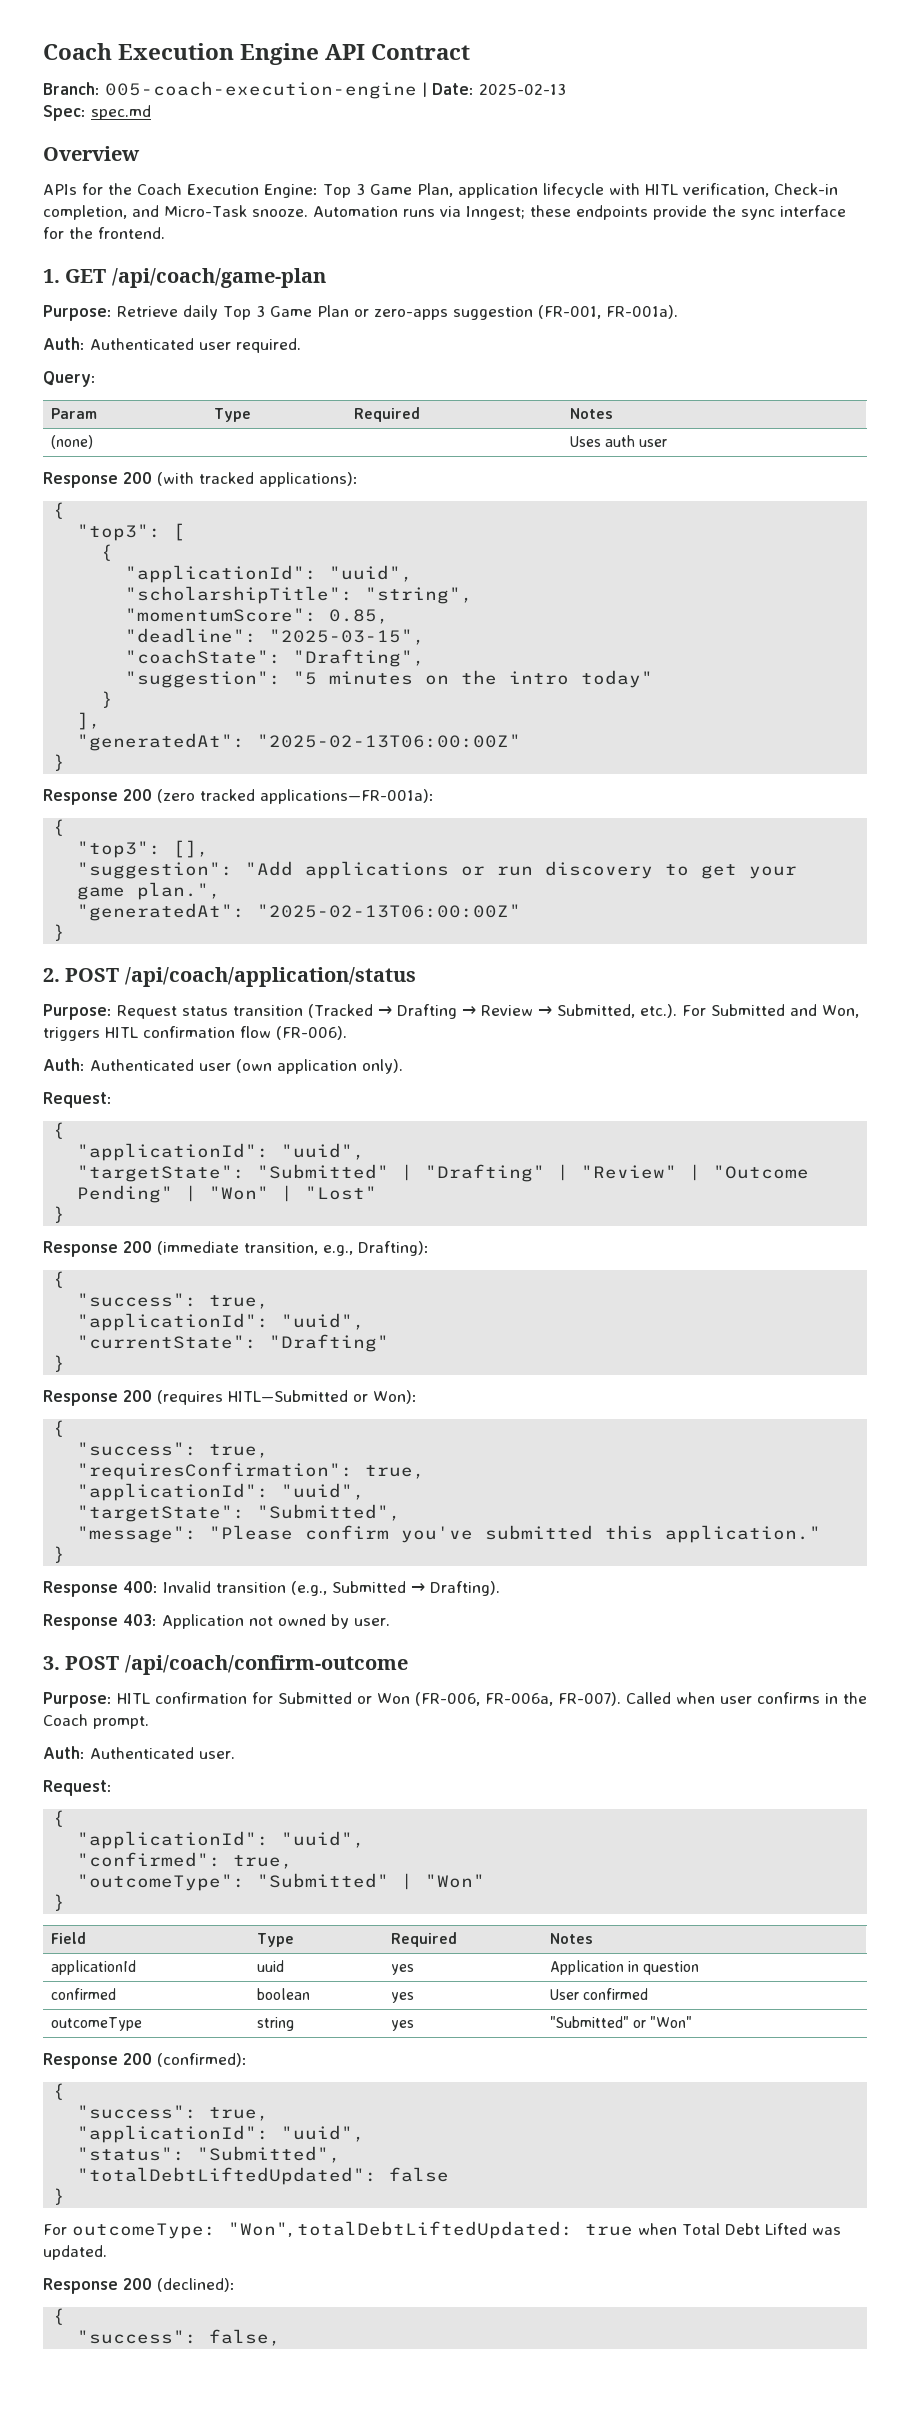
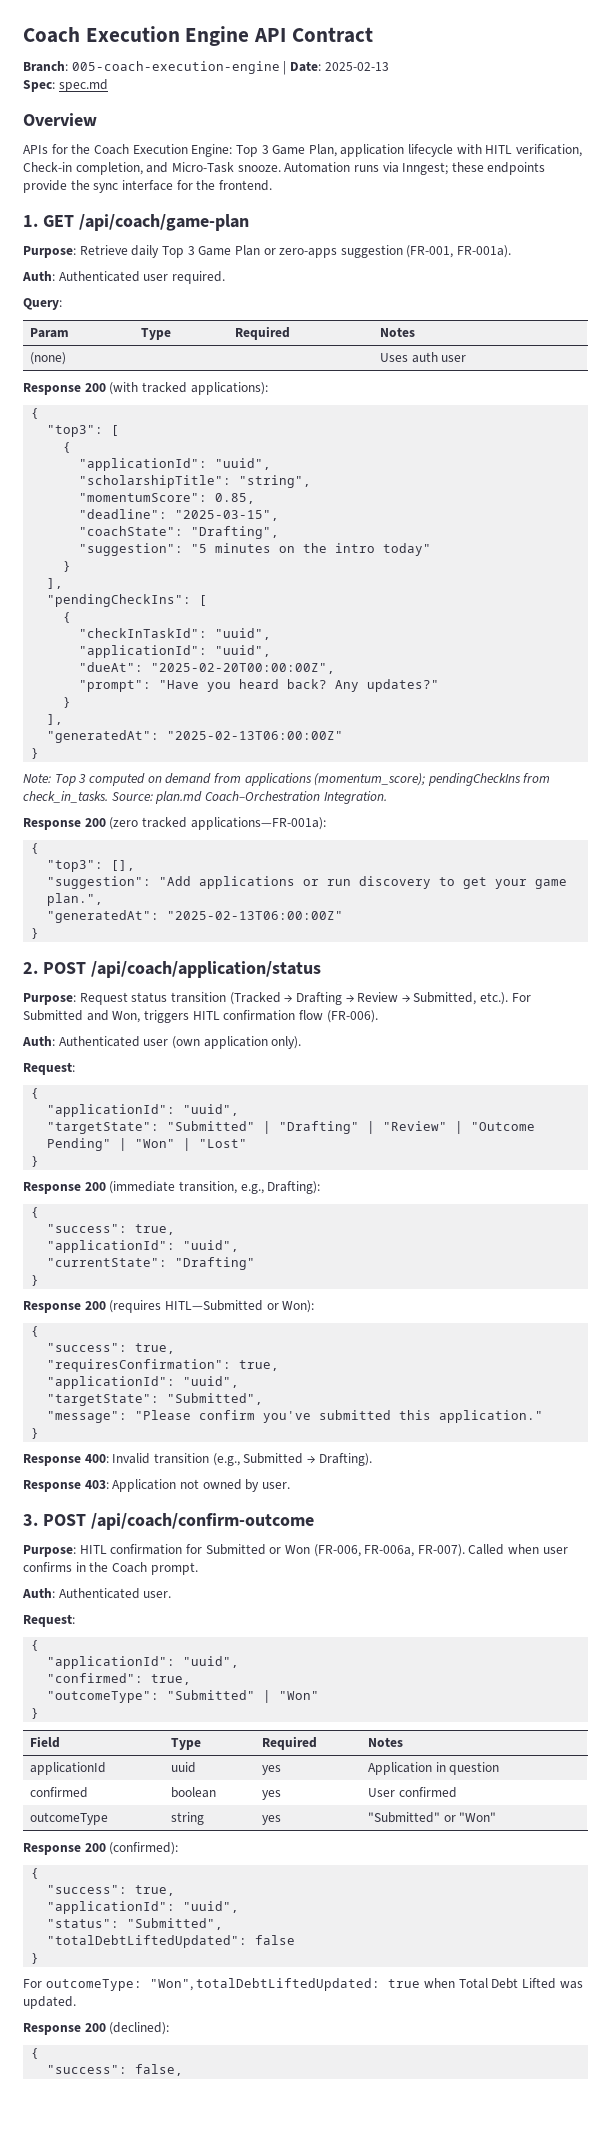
[77,733,522,751] [53,754,66,771] "generatedAt": "2025-02-13T06:00:00Z" // } -> [47,594,208,607] [63,612,72,623] [79,628,272,640] [79,645,272,658] [79,662,336,674] [79,679,440,692] [63,697,72,708] [47,714,64,725] [47,730,344,743] [31,748,40,759] [23,773,551,786] [23,791,387,804] "pendingCheckIns": [ // { // "checkInTaskId": "uuid", // "applicationId": "uuid", // "dueAt": "2025-02-20T00:00:00Z", // "prompt": "Have you heard back? Any updates?" // } // ], // "generatedAt": "2025-02-13T06:00:00Z" // } // Note: Top 3 computed on demand from applications (momentum_score); pendingCheckIns from check_in_tasks. Source: plan.md Coach–Orchestration Integration.

